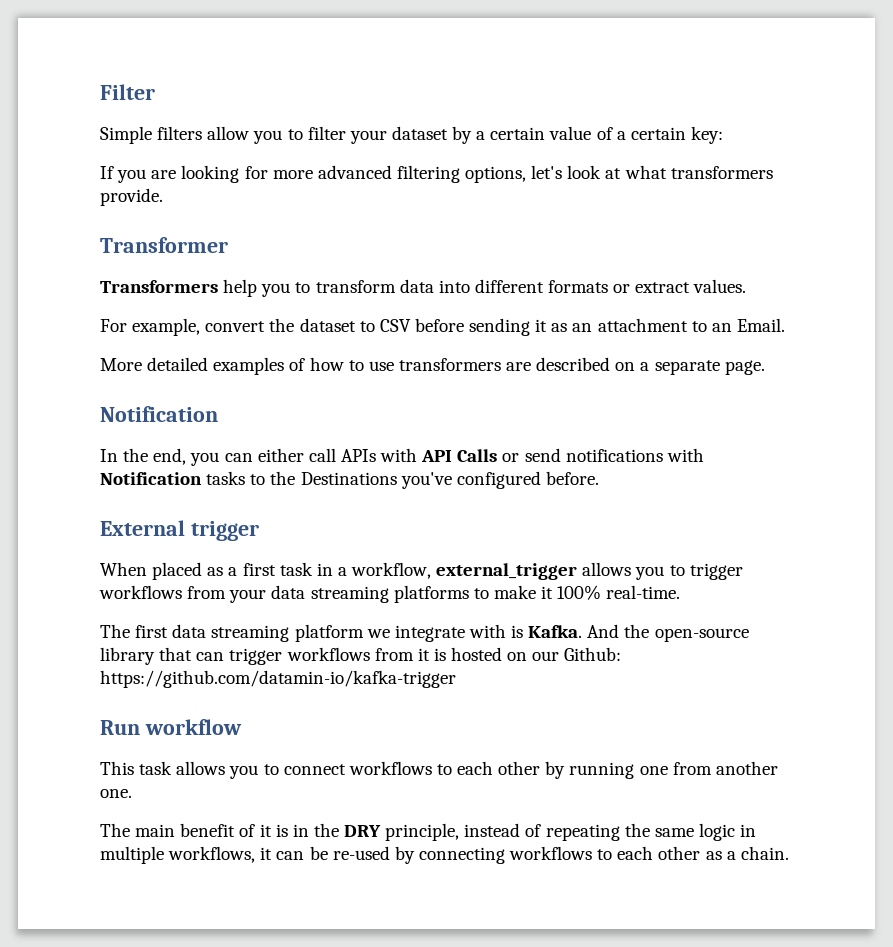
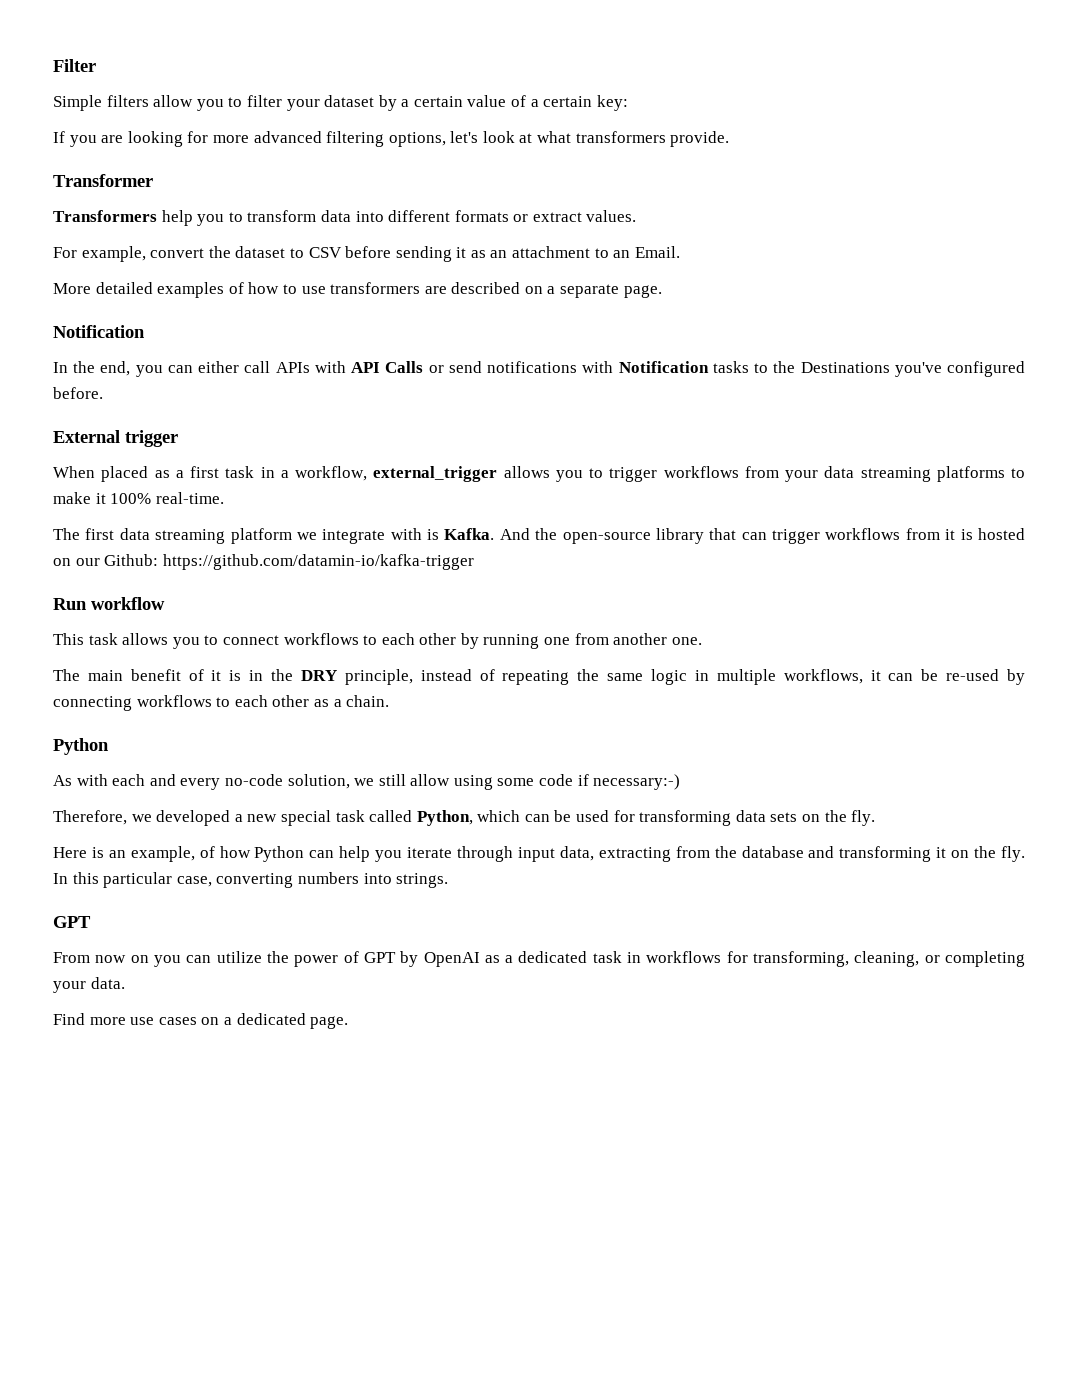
(789, 853) none -> [53,738,109,755] [53,774,681,790] [53,810,876,826] [53,846,1025,862] [53,872,449,888] [53,916,91,928] [53,951,1026,967] [53,977,125,993] [53,1013,349,1029] // Python // As with each and every no-code solution, we still allow using some code if necessary:-) // Therefore, we developed a new special task called Python, which can be used for transforming data sets on the fly. // Here is an example, of how Python can help you iterate through input data, extracting from the database and transforming it on the fly. In this particular case, converting numbers into strings. // GPT // From now on you can utilize the power of GPT by OpenAI as a dedicated task in workflows for transforming, cleaning, or completing your data. // Find more use cases on a dedicated page.

